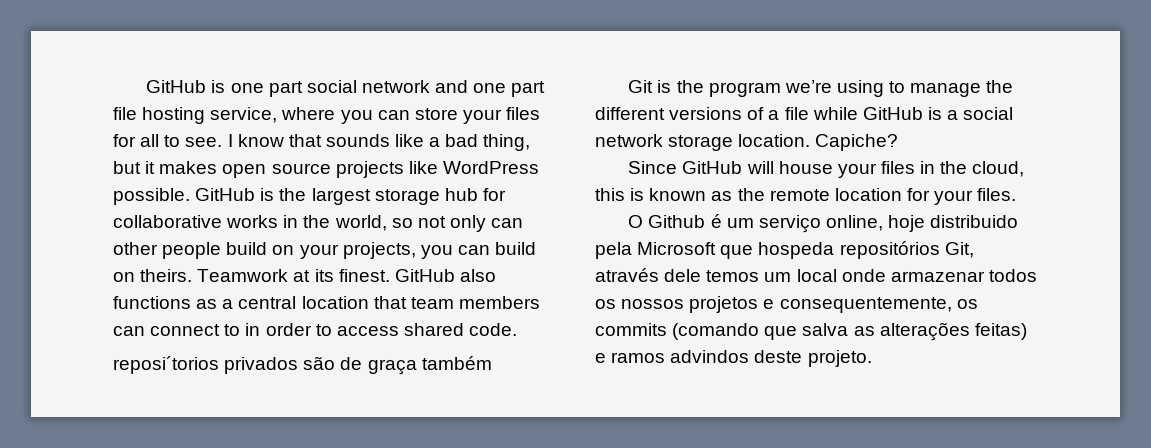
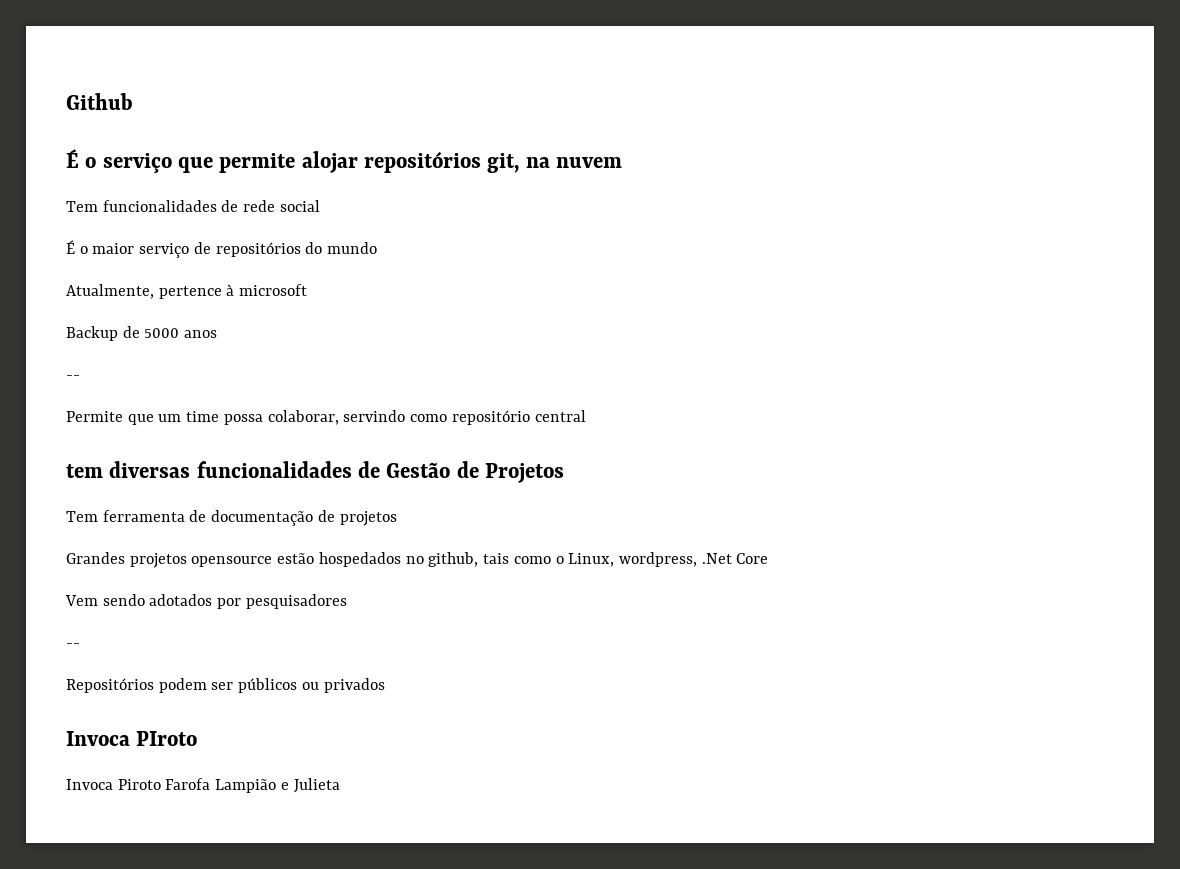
[146,80,546,97] [113,107,541,124] [113,134,531,151] [113,161,539,178] [113,188,506,205] [113,215,524,232] [113,242,537,259] [113,269,496,282] [113,296,540,309] [113,323,518,336] [113,356,492,375] [628,80,1014,97] [595,107,1014,120] [595,134,899,151] [628,161,1025,178] [595,188,1017,205] [628,214,1019,233] [595,241,974,259] [595,268,1037,282] [595,296,978,313] [595,322,1027,341] [595,350,872,367] GitHub is one part social network and one part file hosting service, where you can store your files for all to see. I know that sounds like a bad thing, but it makes open source projects like WordPress possible. GitHub is the largest storage hub for collaborative works in the world, so not only can other people build on your projects, you can build on theirs. Teamwork at its finest. GitHub also functions as a central location that team members can connect to in order to access shared code. // reposi´torios privados são de graça também // Git is the program we’re using to manage the different versions of a file while GitHub is a social network storage location. Capiche? // Since GitHub will house your files in the cloud, this is known as the remote location for your files. // O Github é um serviço online, hoje distribuido pela Microsoft que hospeda repositórios Git, através dele temos um local onde armazenar todos os nossos projetos e consequentemente, os commits (comando que salva as alterações feitas) e ramos advindos deste projeto. -> [66,93,133,110] [66,149,623,173] [66,200,320,212] [66,240,378,258] [66,284,308,299] [66,326,218,341] [66,375,80,380] [66,410,586,425] [66,461,565,483] [66,510,397,526] [66,552,769,568] [65,594,347,609] [66,643,80,648] [66,678,385,693] [66,731,198,746] [66,778,340,793] Github // É o serviço que permite alojar repositórios git, na nuvem // Tem funcionalidades de rede social // É o maior serviço de repositórios do mundo // Atualmente, pertence à microsoft // Backup de 5000 anos // -- // Permite que um time possa colaborar, servindo como repositório central // tem diversas funcionalidades de Gestão de Projetos // Tem ferramenta de documentação de projetos // Grandes projetos opensource estão hospedados no github, tais como o Linux, wordpress, .Net Core // Vem sendo adotados por pesquisadores // -- // Repositórios podem ser públicos ou privados // Invoca PIroto // Invoca Piroto Farofa Lampião e Julieta

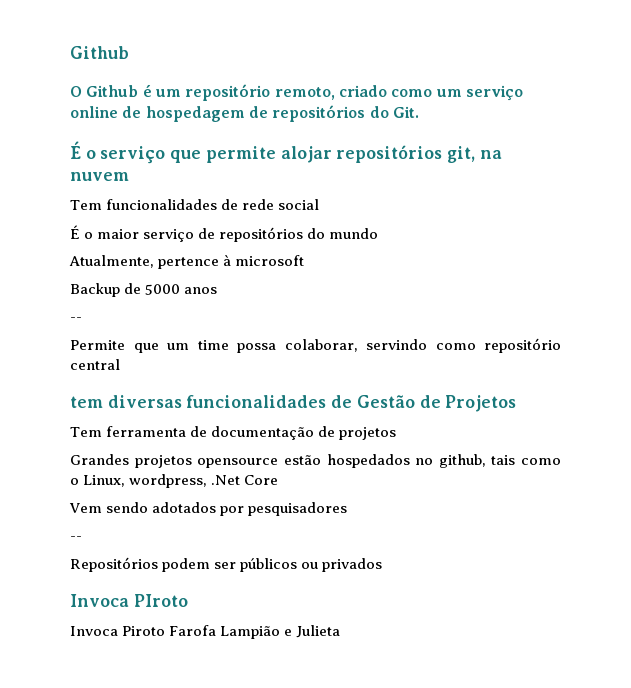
[66,93,133,110] Github -> [70,46,129,59] [70,84,523,101] [70,105,419,122] Github // O Github é um repositório remoto, criado como um serviço online de hospedagem de repositórios do Git.

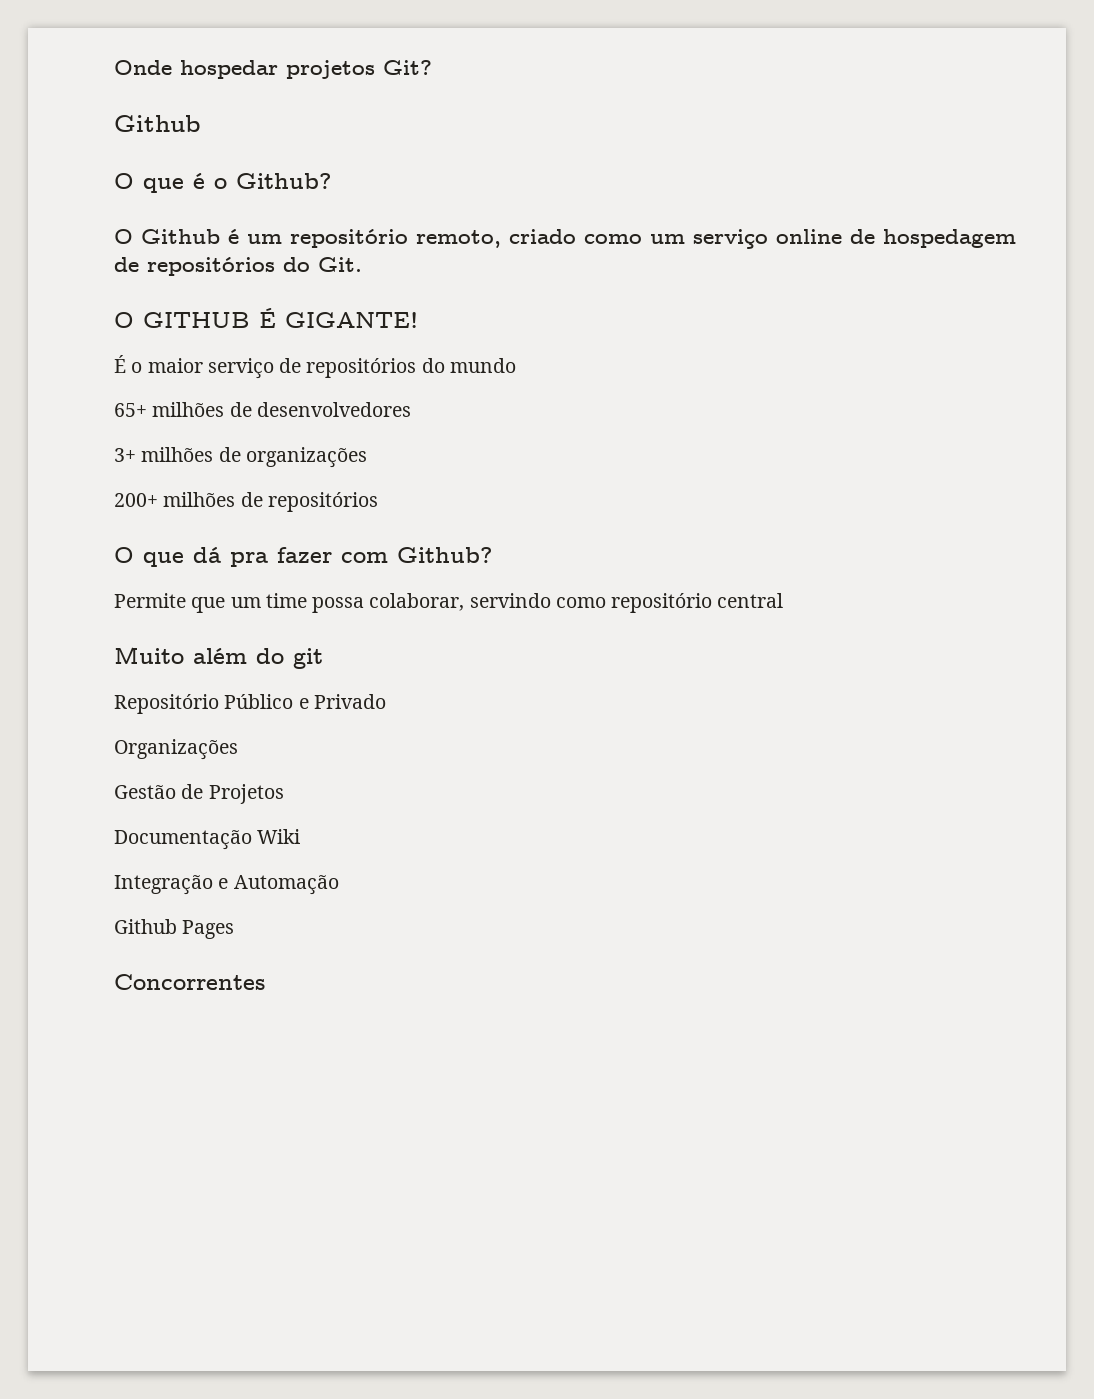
[70,46,129,59] Github -> [114,60,432,79] [114,115,200,132] [114,173,331,193] Onde hospedar projetos Git? // Github // O que é o Github?
[70,141,502,164] [70,172,129,181] [70,199,320,210] É o serviço que permite alojar repositórios git, na nuvem // Tem funcionalidades de rede social -> [114,308,418,328] O GITHUB É GIGANTE!
[69,254,305,269] [70,283,218,297] [70,317,82,322] Atualmente, pertence à microsoft // Backup de 5000 anos // -- -> [114,402,411,417] [114,447,367,468] [114,492,378,512] [114,547,492,567] 65+ milhões de desenvolvedores // 3+ milhões de organizações // 200+ milhões de repositórios // O que dá pra fazer com Github?
[70,395,517,412] [70,426,397,440] [70,454,561,468] [70,474,279,488] [69,502,348,516] [70,536,82,541] [70,557,383,572] [70,594,188,607] [70,625,341,639] tem diversas funcionalidades de Gestão de Projetos // Tem ferramenta de documentação de projetos // Grandes projetos opensource estão hospedados no github, tais como o Linux, wordpress, .Net Core // Vem sendo adotados por pesquisadores // -- // Repositórios podem ser públicos ou privados // Invoca PIroto // Invoca Piroto Farofa Lampião e Julieta -> [114,647,323,669] [114,694,386,714] [114,739,238,760] [114,784,284,804] [114,829,301,850] [114,875,339,895] [114,919,235,939] [114,974,265,990] Muito além do git // Repositório Público e Privado // Organizações // Gestão de Projetos // Documentação Wiki // Integração e Automação // Github Pages // Concorrentes

